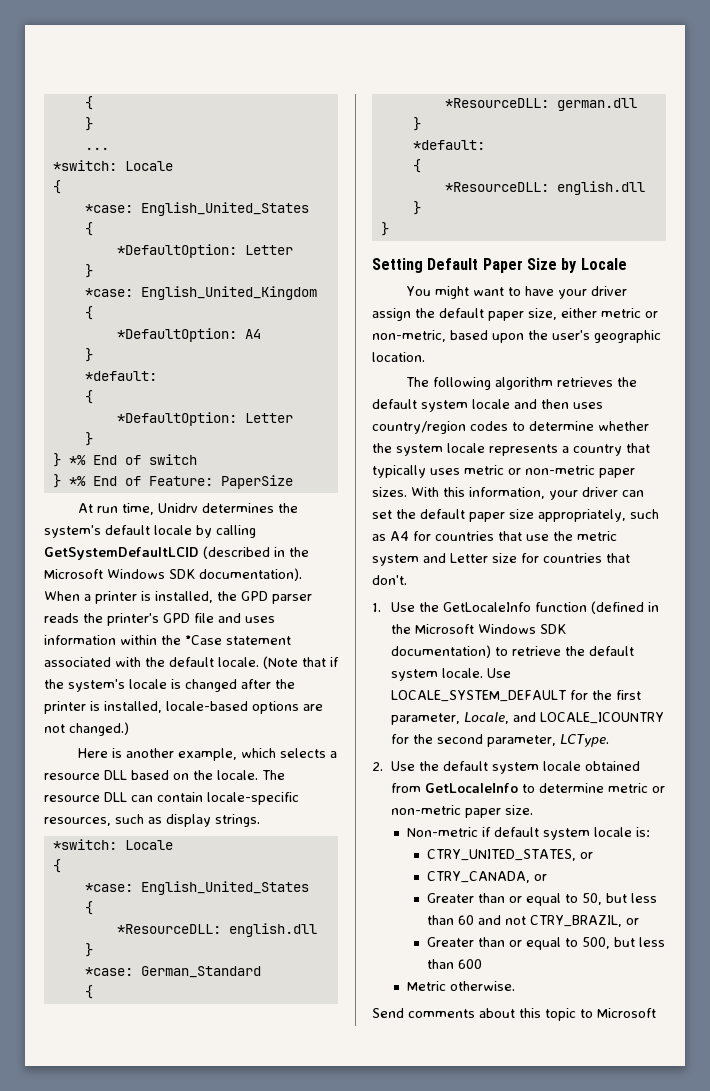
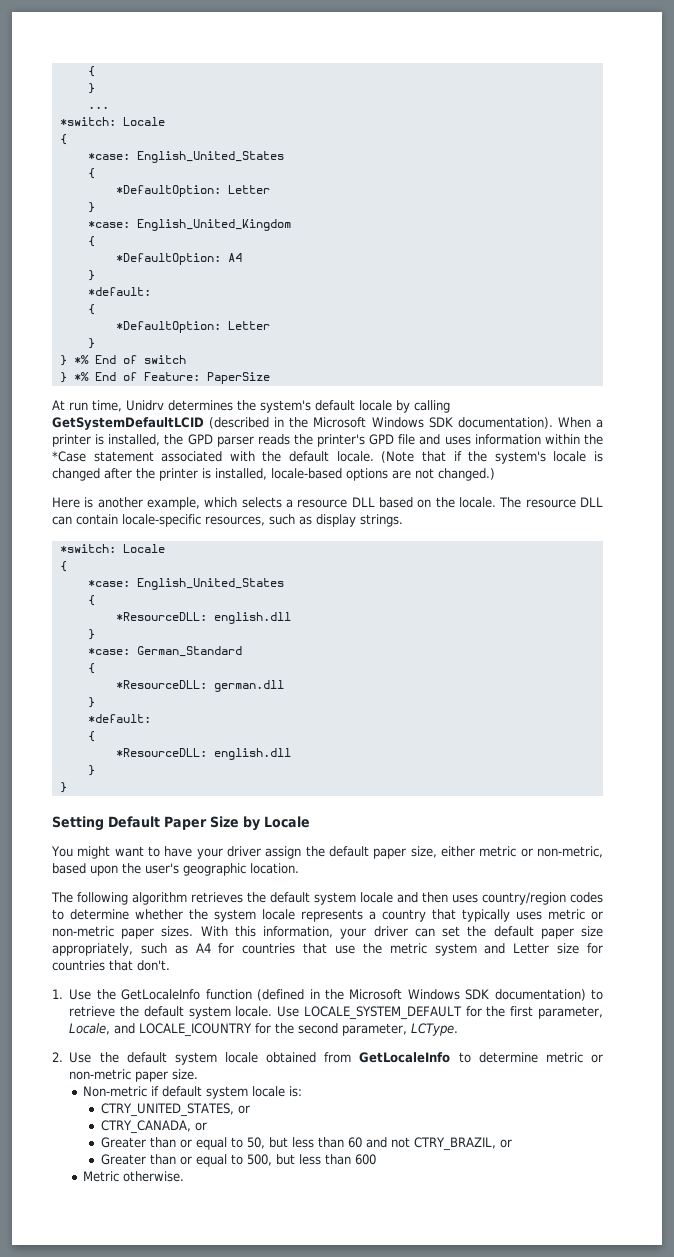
[372,1008,656,1021] // Send comments about this topic to Microsoft -> (185, 1176) none

